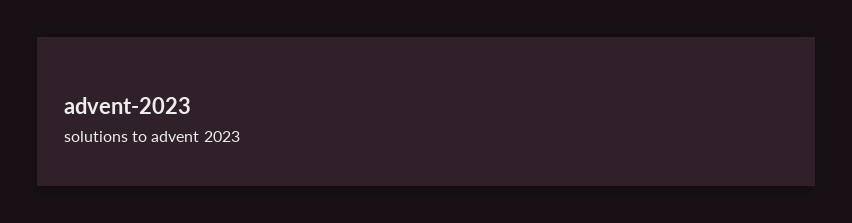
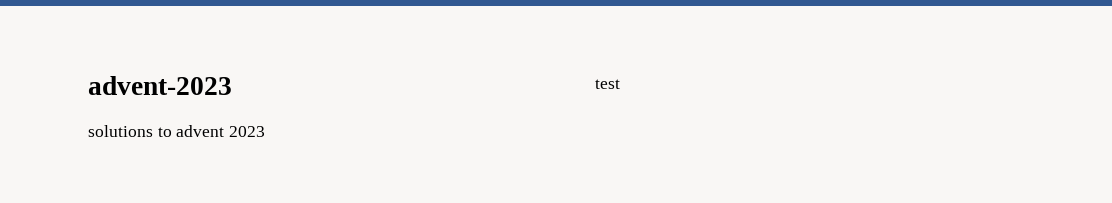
(240, 136) none -> [595,79,620,89] // test

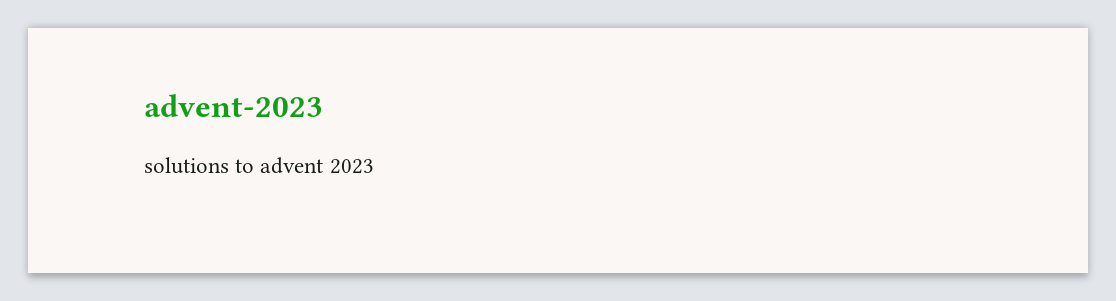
[595,79,620,89] // test -> (374, 166) none

